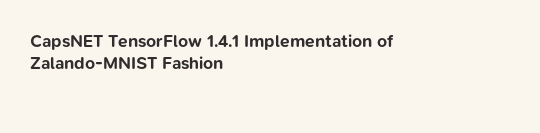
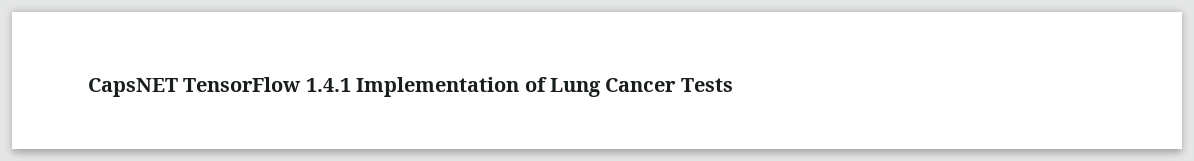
[30,56,223,70] Zalando-MNIST Fashion -> [550,78,733,97] Lung Cancer Tests

